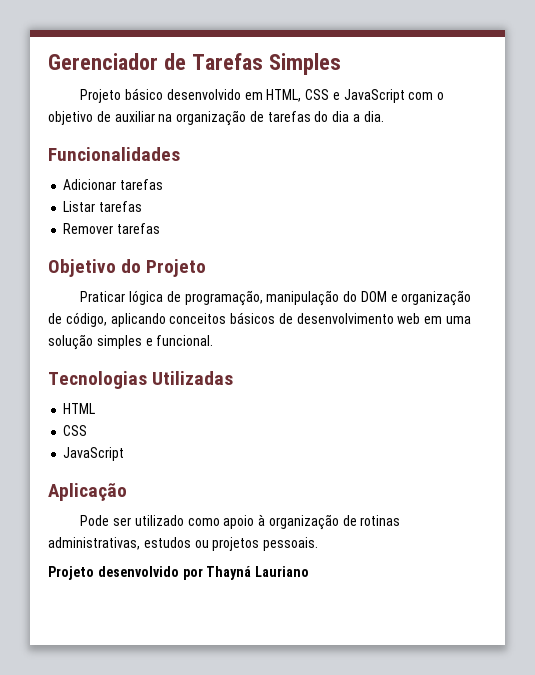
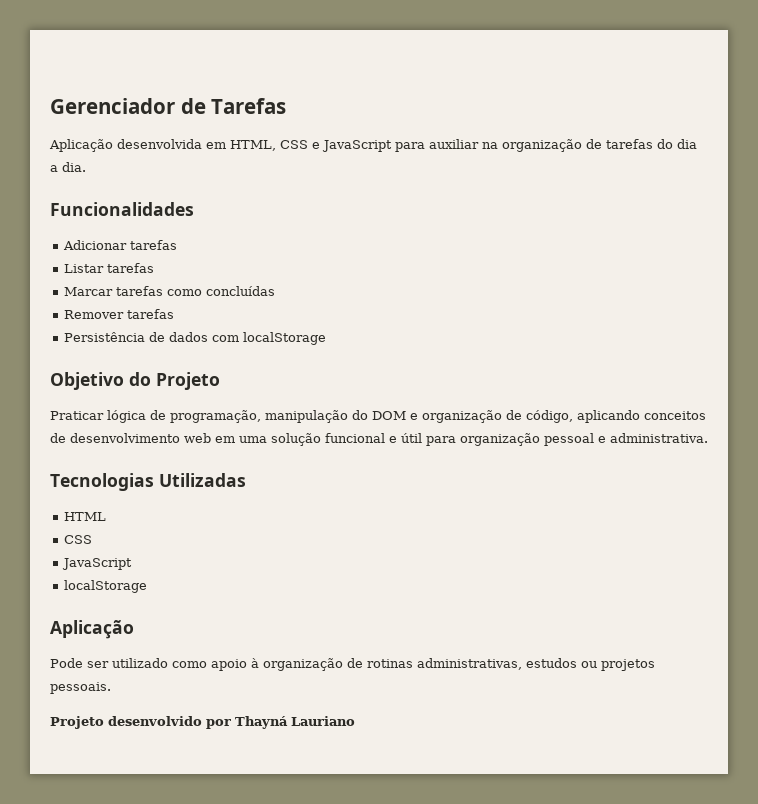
[268,53,341,75] [80,88,241,103] Simples // Projeto básico desenvolvido -> [49,139,202,152] // Aplicação desenvolvida
[408,92,445,100] [48,111,111,125] com o objetivo de -> [395,142,425,152] para
[63,223,161,234] Remover tarefas -> [64,286,276,296] [64,309,175,319] [64,332,327,345] Marcar tarefas como concluídas // Remover tarefas // Persistência de dados com localStorage
[230,312,276,324] básicos -> (706, 415) none
[96,335,214,349] simples e funcional. -> [325,433,708,446] funcional e útil para organização pessoal e administrativa.
(125, 454) none -> [64,580,148,593] // localStorage

